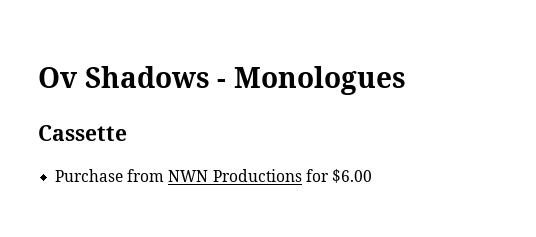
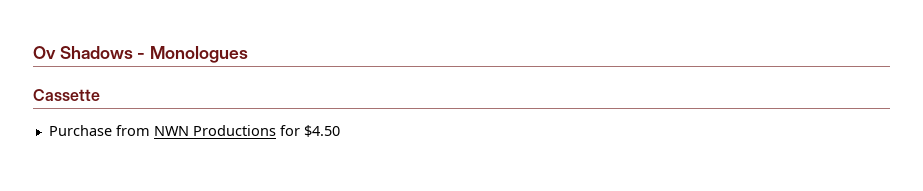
[331,169,372,183] $6.00 -> [303,125,340,137] $4.50

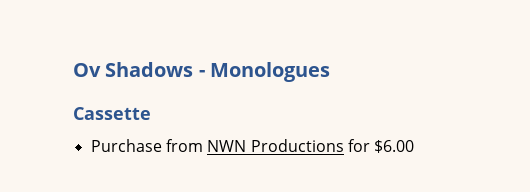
[303,125,340,137] $4.50 -> [374,140,415,153] $6.00

